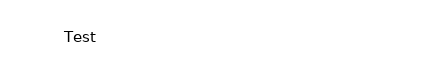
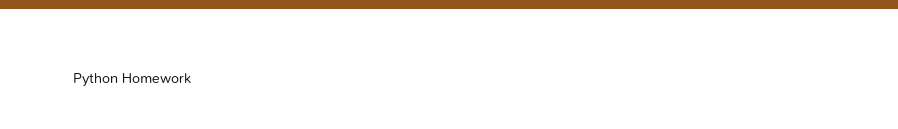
[63,31,96,42] Test -> [73,73,191,87] Python Homework

